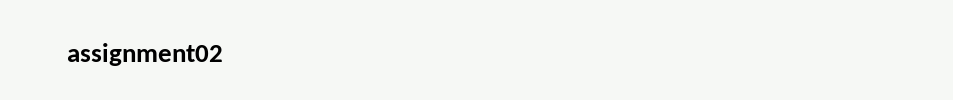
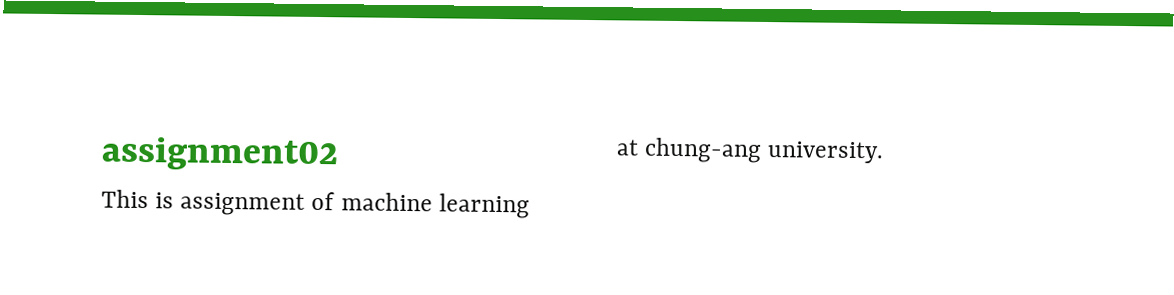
(223, 54) none -> [101,189,530,219] [616,137,885,164] // This is assignment of machine learning at chung-ang university.

